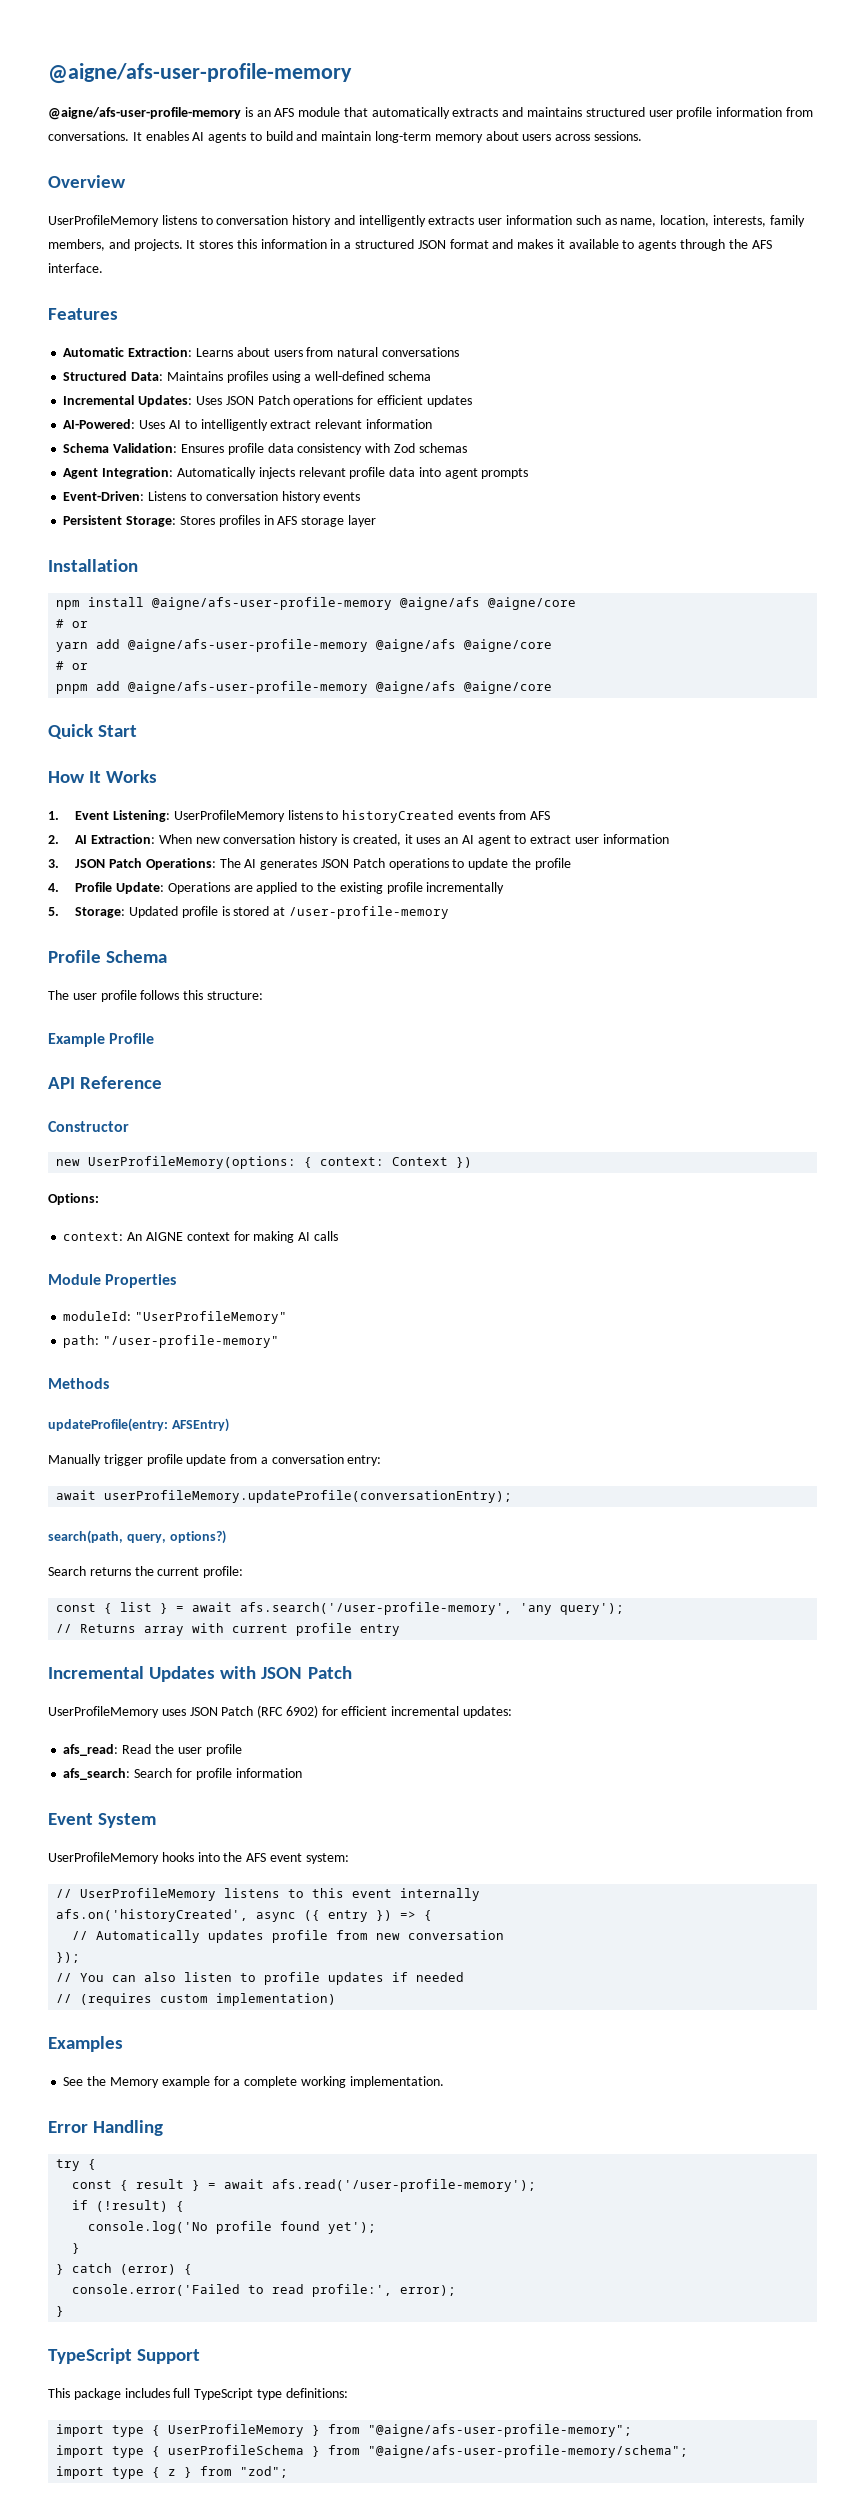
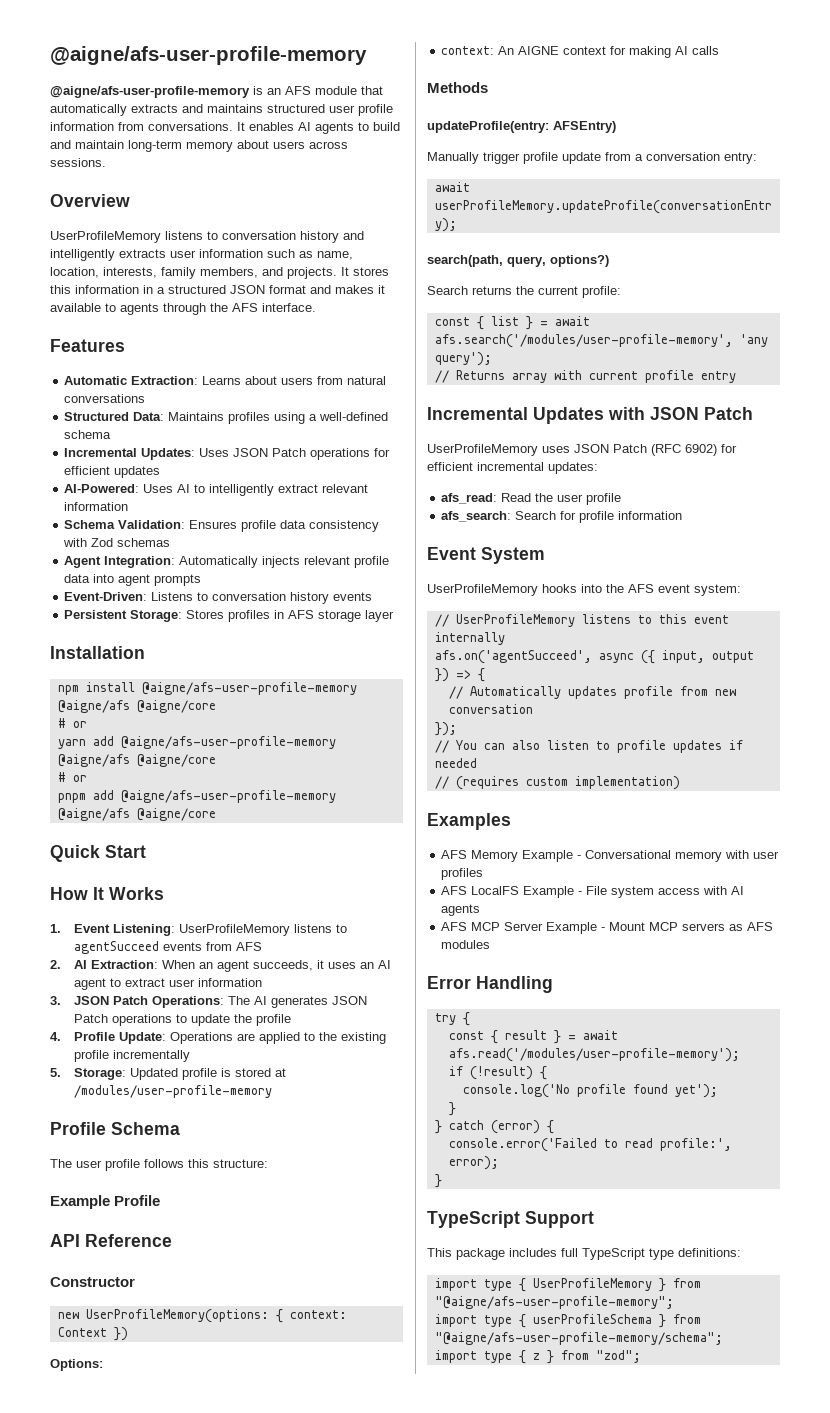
[342,810,455,823] historyCreated -> [73,941,159,954] agentSucceed
[195,834,401,846] new conversation history is created, -> [198,960,313,972] an agent succeeds,
[288,906,449,919] /user-profile-memory -> [73,1085,272,1098] /modules/user-profile-memory
[48,1274,177,1288] [63,1311,288,1324] [63,1335,280,1348] // Module Properties // moduleId: "UserProfileMemory" // path: "/user-profile-memory" -> (720, 50) none
[240,1602,513,1615] afs.search('/user-profile-memory', -> [434,334,733,348] afs.search('/modules/user-profile-memory',
[56,1909,249,1922] afs.on('historyCreated', -> [434,650,592,664] afs.on('agentSucceed',
[328,1910,369,1922] entry -> [661,650,754,663] input, output
[63,2076,444,2088] See the Memory example for a complete working implementation. -> [441,850,780,862] [441,868,484,880] [441,886,745,898] [441,904,481,916] [441,922,774,934] [441,940,491,949] AFS Memory Example - Conversational memory with user profiles // AFS LocalFS Example - File system access with AI agents // AFS MCP Server Example - Mount MCP servers as AFS modules
[272,2179,537,2192] afs.read('/user-profile-memory'); -> [448,1048,740,1062] afs.read('/modules/user-profile-memory');

